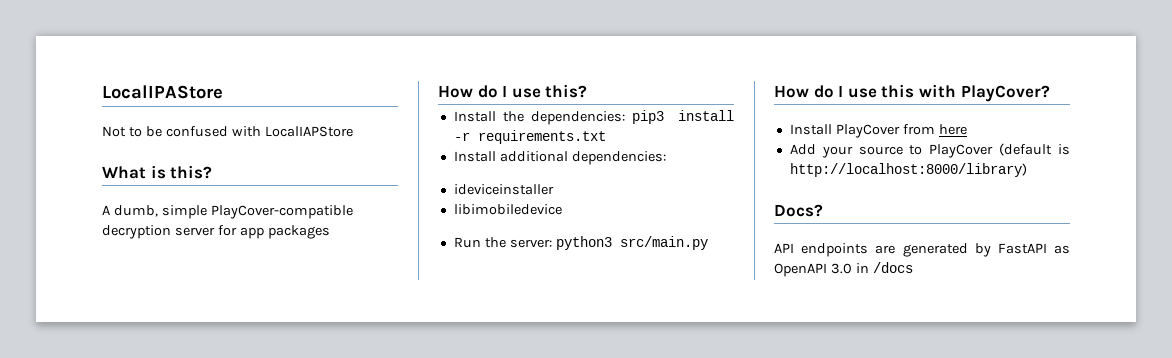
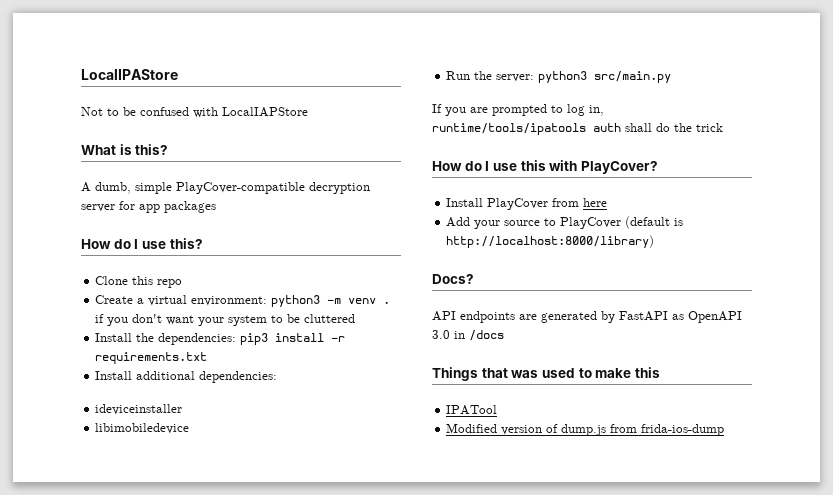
(588, 91) none -> [95,276,183,288] [95,295,391,307] [95,314,356,326] // Clone this repo // Create a virtual environment: python3 -m venv . if you don't want your system to be cluttered
(708, 243) none -> [432,104,604,116] [432,123,723,135] // If you are prompted to log in, runtime/tools/ipatools auth shall do the trick
(913, 267) none -> [432,367,660,381] [446,405,498,415] [446,423,725,436] // Things that was used to make this // IPATool // Modified version of dump.js from frida-ios-dump

